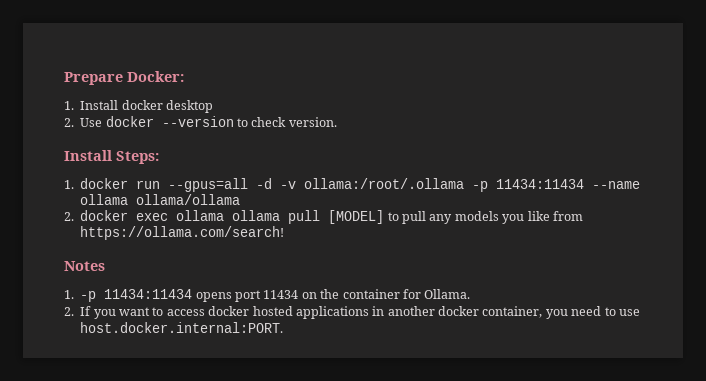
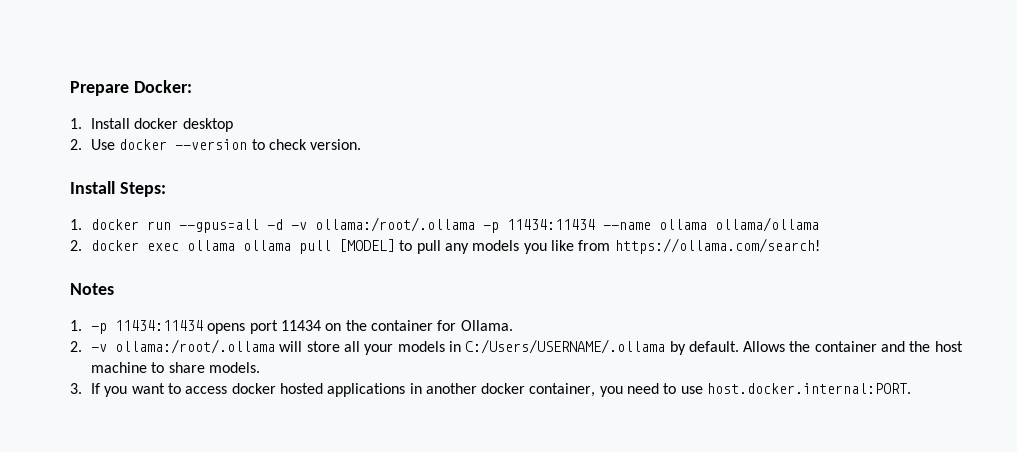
(74, 311) none -> [90,339,963,355] [90,362,260,373] [70,383,82,394] -v ollama:/root/.ollama will store all your models in C:/Users/USERNAME/.ollama by default. Allows the container and the host machine to share models. // 3.

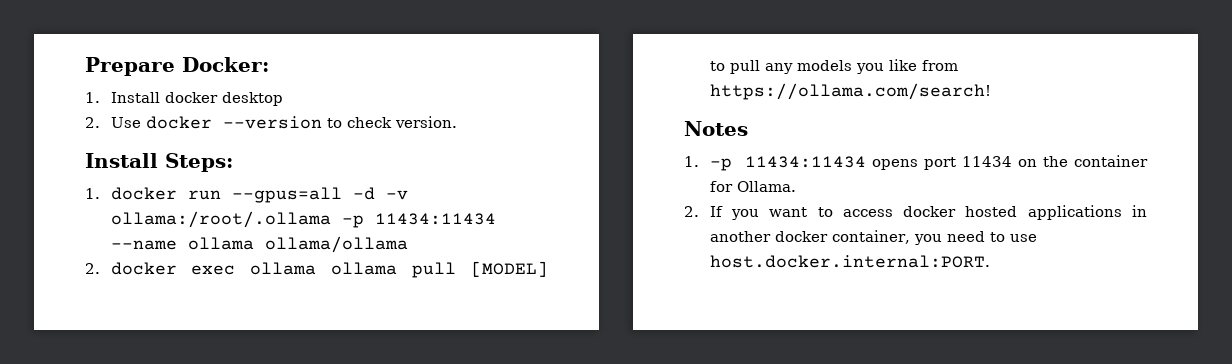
[90,339,963,355] [90,362,260,373] [70,383,82,394] -v ollama:/root/.ollama will store all your models in C:/Users/USERNAME/.ollama by default. Allows the container and the host machine to share models. // 3. -> (699, 211) none

